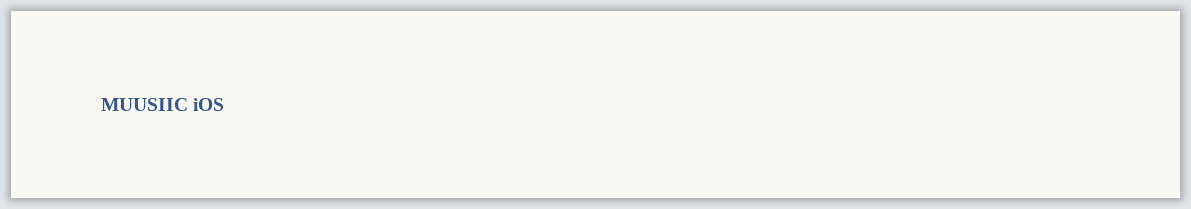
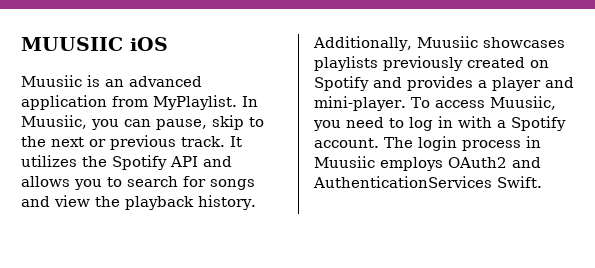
(225, 104) none -> [21,75,202,87] [21,95,258,110] [21,115,264,130] [21,135,242,150] [21,155,232,170] [21,176,255,190] [21,195,256,210] [313,36,565,51] [314,56,549,71] [314,76,574,91] [314,96,556,111] [313,116,566,131] [314,136,541,151] [314,156,541,171] [313,176,542,188] // Muusiic is an advanced application from MyPlaylist. In Muusiic, you can pause, skip to the next or previous track. It utilizes the Spotify API and allows you to search for songs and view the playback history. Additionally, Muusiic showcases playlists previously created on Spotify and provides a player and mini-player. To access Muusiic, you need to log in with a Spotify account. The login process in Muusiic employs OAuth2 and AuthenticationServices Swift.

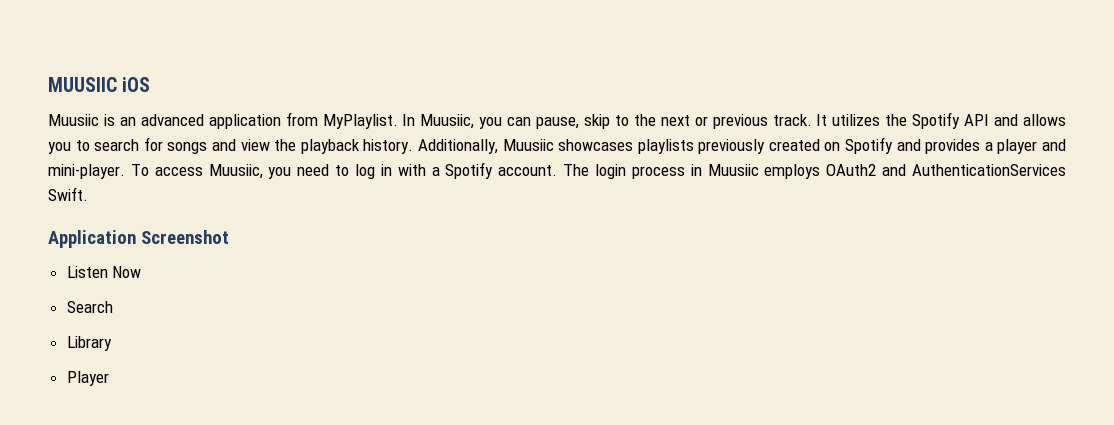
(542, 182) none -> [48,230,229,248] [66,266,142,278] [66,301,113,313] [66,336,112,351] [66,371,109,386] // Application Screenshot // Listen Now // Search // Library // Player

